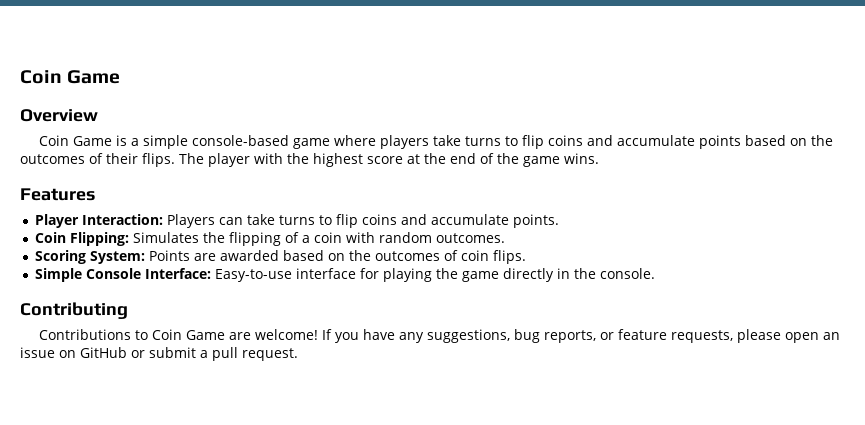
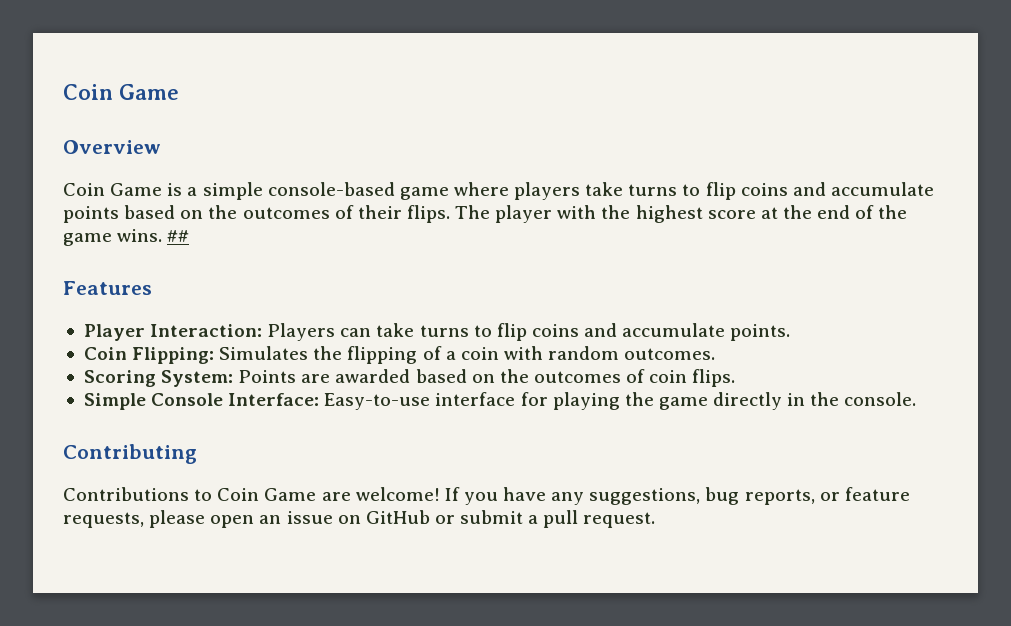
(599, 158) none -> [167,230,190,242] ##

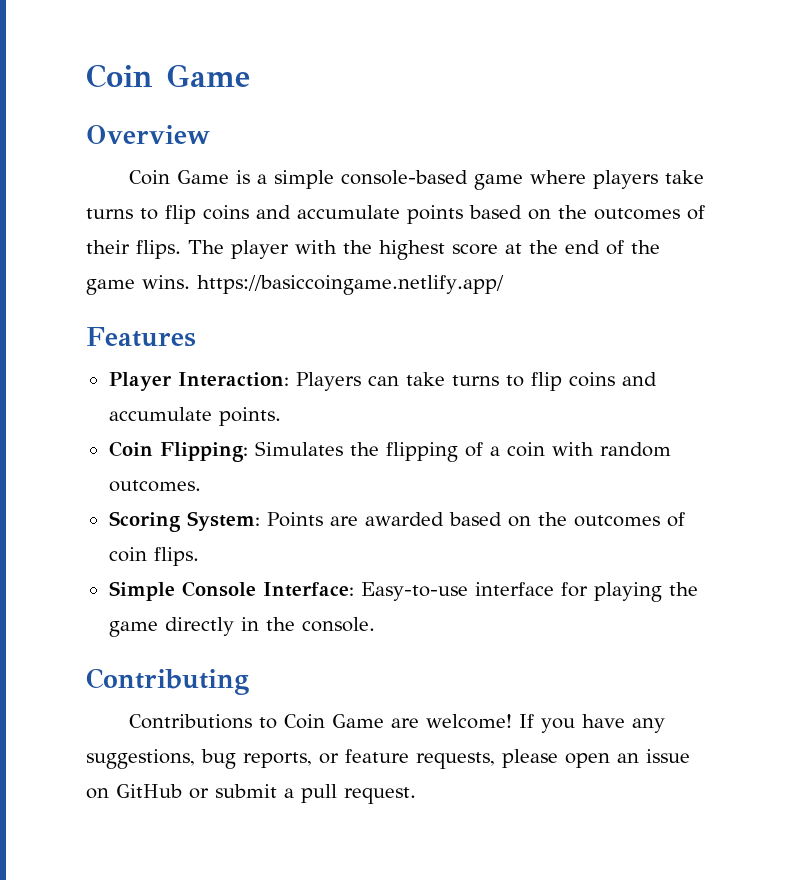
[167,230,190,242] ## -> [197,275,504,295] https://basiccoingame.netlify.app/

